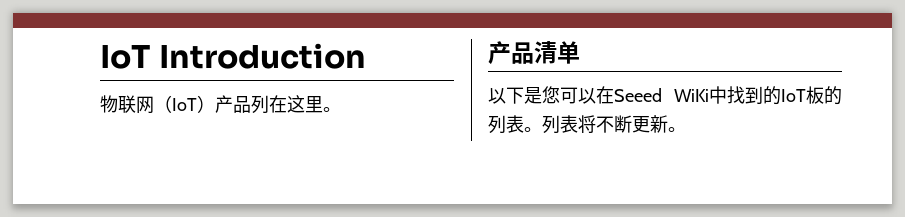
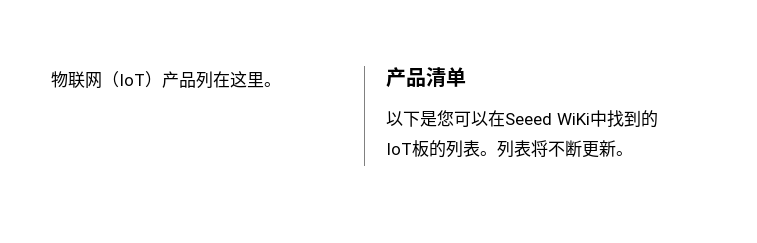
[100,43,366,69] IoT Introduction // -> (51, 79) none

